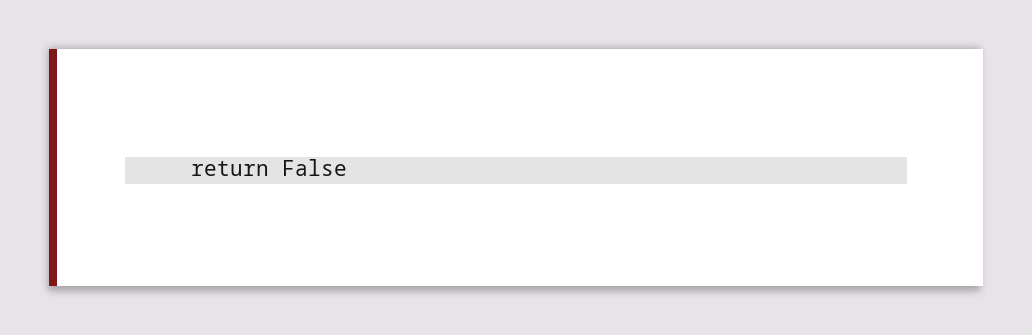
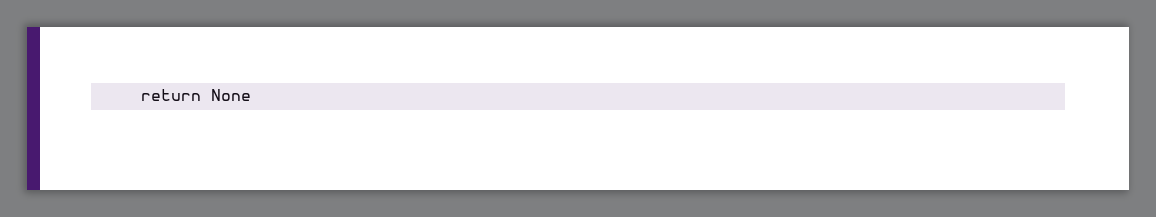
[190,159,347,176] return False -> [141,89,252,101] return None

